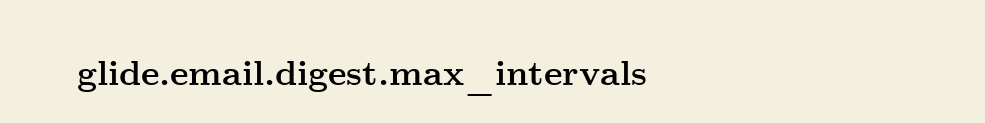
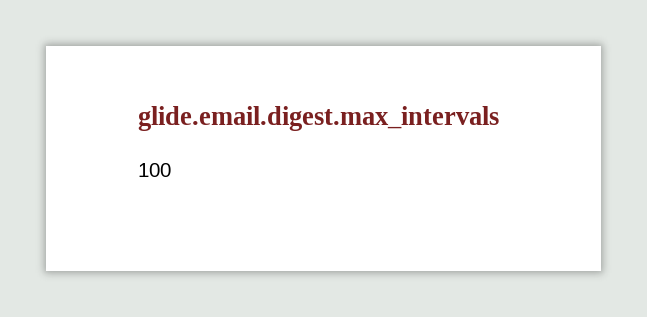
(647, 78) none -> [138,163,171,177] // 100

